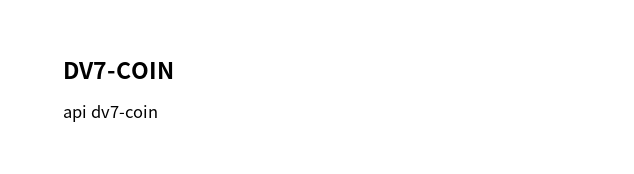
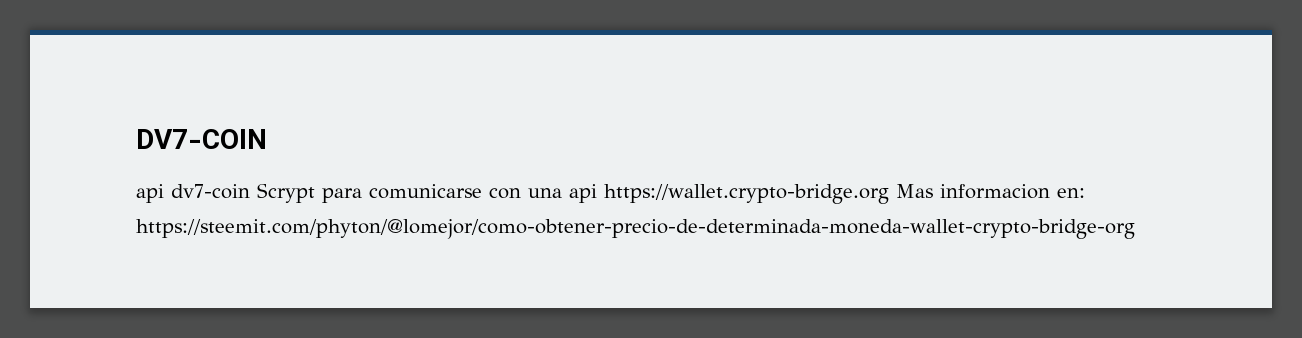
(159, 111) none -> [257,183,1085,204] [136,219,1135,239] Scrypt para comunicarse con una api https://wallet.crypto-bridge.org Mas informacion en: https://steemit.com/phyton/@lomejor/como-obtener-precio-de-determinada-moneda-wallet-crypto-bridge-org

